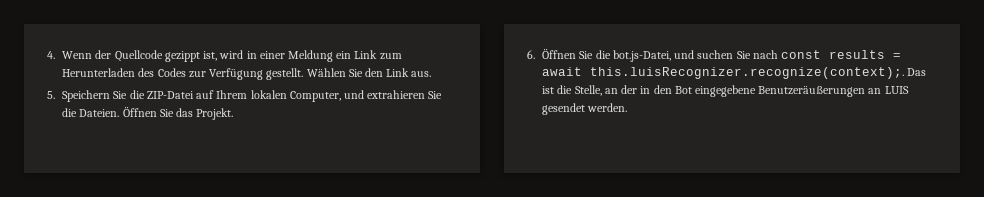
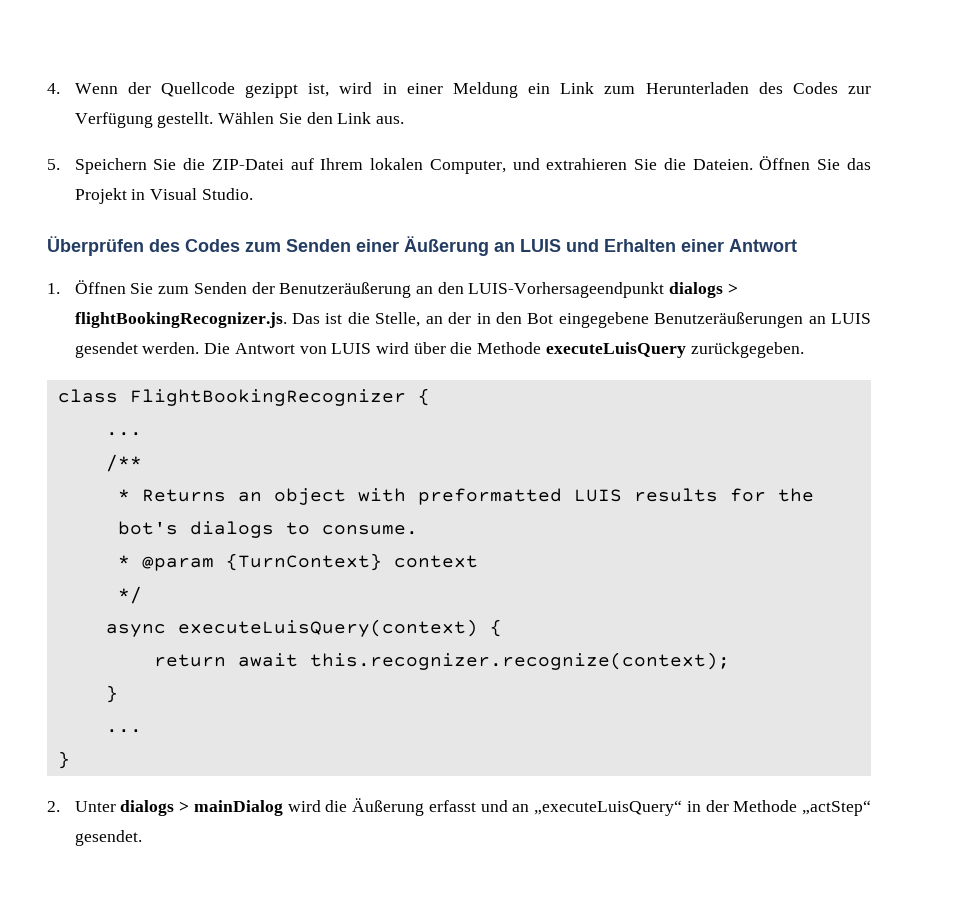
[196,108,234,120] [527,48,901,62] [542,67,905,79] Projekt. // 6. Öffnen Sie die bot.js-Datei, und suchen Sie nach const results = await this.luisRecognizer.recognize(context);. -> [74,188,253,204] [47,236,797,256] [47,280,738,298] [74,312,287,328] Projekt in Visual Studio. // Überprüfen des Codes zum Senden einer Äußerung an LUIS und Erhalten einer Antwort // 1. Öffnen Sie zum Senden der Benutzeräußerung an den LUIS-Vorhersageendpunkt dialogs > flightBookingRecognizer.js.
(628, 107) none -> [204,342,804,358] [57,388,430,406] [105,432,142,436] [105,454,142,472] [117,488,814,505] [117,521,418,538] [117,553,478,571] [117,586,142,604] [105,619,502,637] [153,652,730,670] [105,685,118,703] [105,729,142,733] [57,751,70,769] [47,798,871,816] [74,830,142,846] Die Antwort von LUIS wird über die Methode executeLuisQuery zurückgegeben. // class FlightBookingRecognizer { // ... // /** // * Returns an object with preformatted LUIS results for the bot's dialogs to consume. // * @param {TurnContext} context // */ // async executeLuisQuery(context) { // return await this.recognizer.recognize(context); // } // ... // } // 2. Unter dialogs > mainDialog wird die Äußerung erfasst und an „executeLuisQuery“ in der Methode „actStep“ gesendet.

